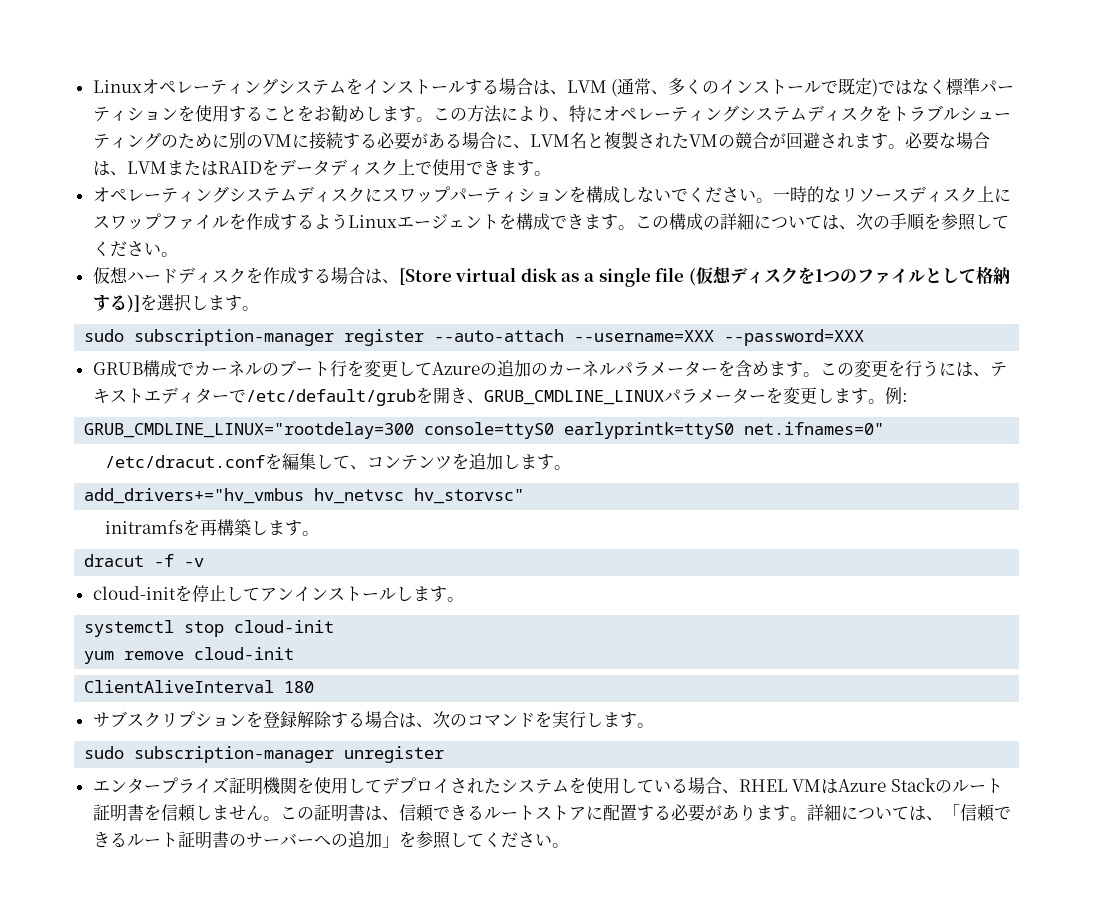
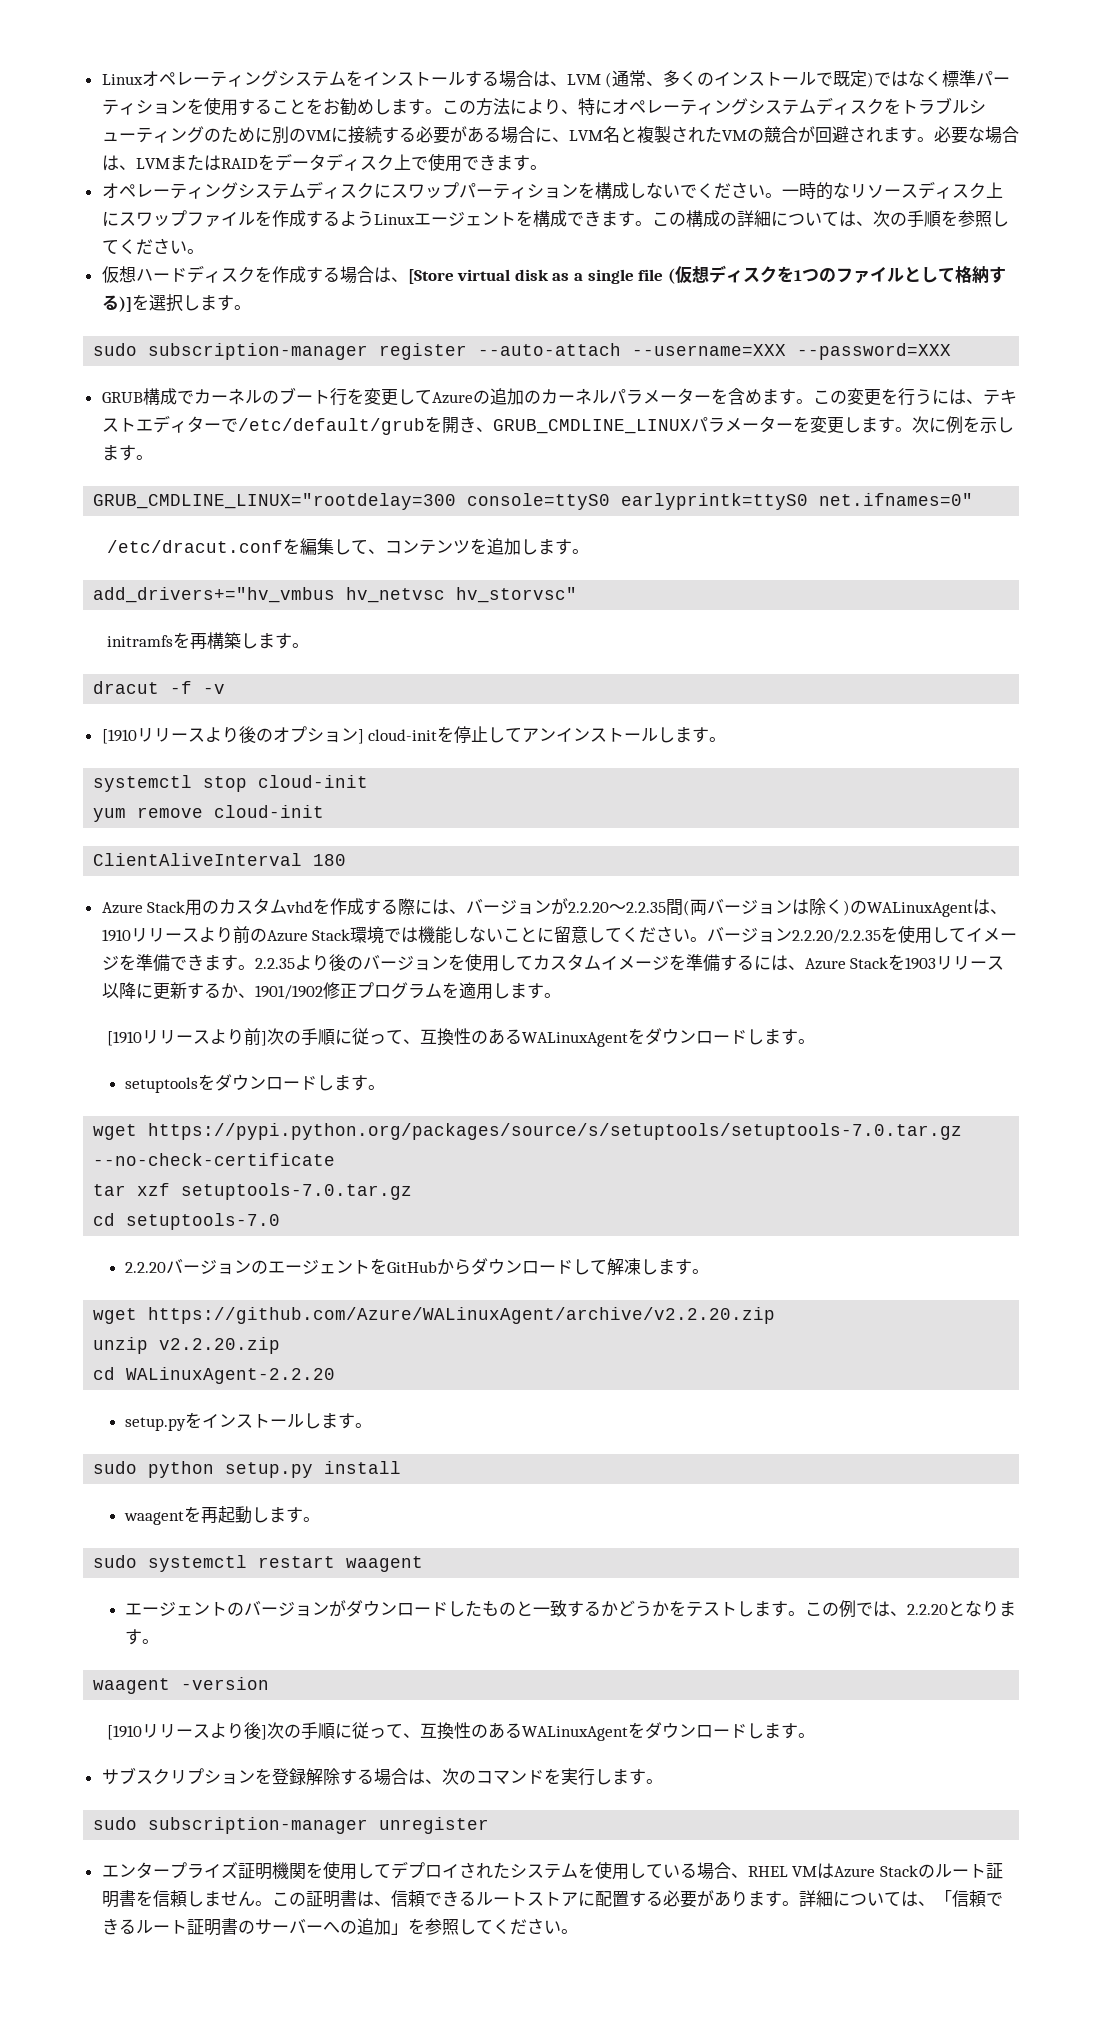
[884,387,908,404] 例: -> [911,416,1014,434] [101,445,153,461] 次に例を示します。
(205, 562) none -> [101,726,364,744] [1910リリースより後のオプション]
(315, 687) none -> [101,898,1008,917] [101,925,1018,944] [101,953,1005,972] [101,982,561,1000] [106,1028,815,1047] [125,1074,386,1093] [93,1123,963,1140] [93,1153,336,1166] [93,1183,413,1200] [93,1213,281,1230] [125,1258,710,1276] [93,1307,776,1324] [93,1337,281,1354] [93,1367,336,1384] [125,1412,373,1431] [93,1461,402,1478] [124,1506,321,1525] [93,1555,424,1572] [125,1600,1017,1618] [125,1629,160,1645] [93,1677,270,1694] [106,1722,815,1741] // Azure Stack用のカスタムvhdを作成する際には、バージョンが2.2.20～2.2.35間(両バージョンは除く)のWALinuxAgentは、1910リリースより前のAzure Stack環境では機能しないことに留意してください。バージョン2.2.20/2.2.35を使用してイメージを準備できます。2.2.35より後のバージョンを使用してカスタムイメージを準備するには、Azure Stackを1903リリース以降に更新するか、1901/1902修正プログラムを適用します。 // [1910リリースより前]次の手順に従って、互換性のあるWALinuxAgentをダウンロードします。 // setuptoolsをダウンロードします。 // wget https://pypi.python.org/packages/source/s/setuptools/setuptools-7.0.tar.gz --no-check-certificate // tar xzf setuptools-7.0.tar.gz // cd setuptools-7.0 // 2.2.20バージョンのエージェントをGitHubからダウンロードして解凍します。 // wget https://github.com/Azure/WALinuxAgent/archive/v2.2.20.zip // unzip v2.2.20.zip // cd WALinuxAgent-2.2.20 // setup.pyをインストールします。 // sudo python setup.py install // waagentを再起動します。 // sudo systemctl restart waagent // エージェントのバージョンがダウンロードしたものと一致するかどうかをテストします。この例では、2.2.20となります。 // waagent -version // [1910リリースより後]次の手順に従って、互換性のあるWALinuxAgentをダウンロードします。

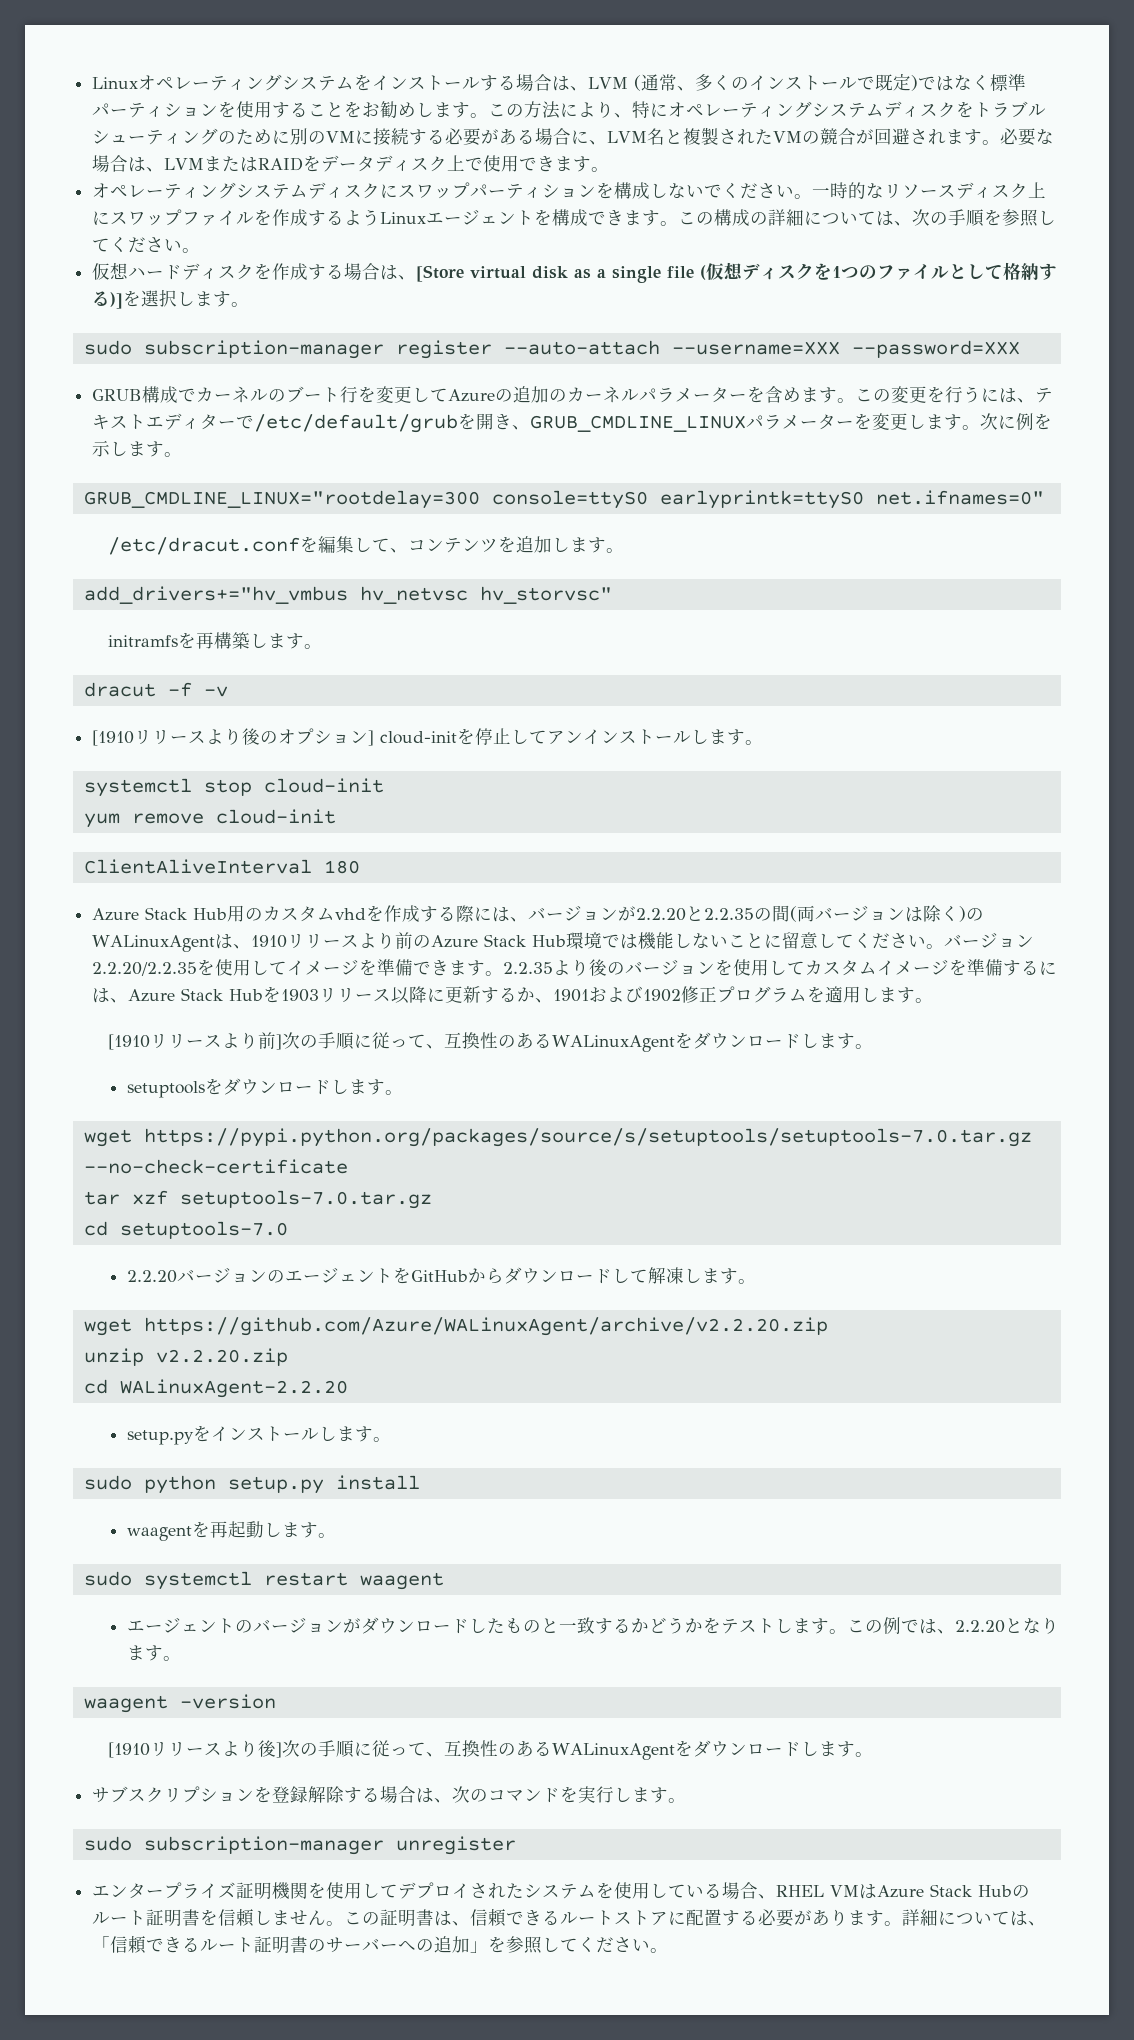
(186, 907) none -> [193,908,228,920] Hub
[609,902,667,913] ～2.2.35 -> [686,906,773,921] と2.2.35の
(351, 935) none -> [532,935,567,947] Hub
(889, 963) none -> [229,989,264,1001] Hub
[254,985,323,1000] 1901/1902 -> [553,986,682,1003] 1901および1902
(918, 1871) none -> [978,1885,1013,1897] Hub

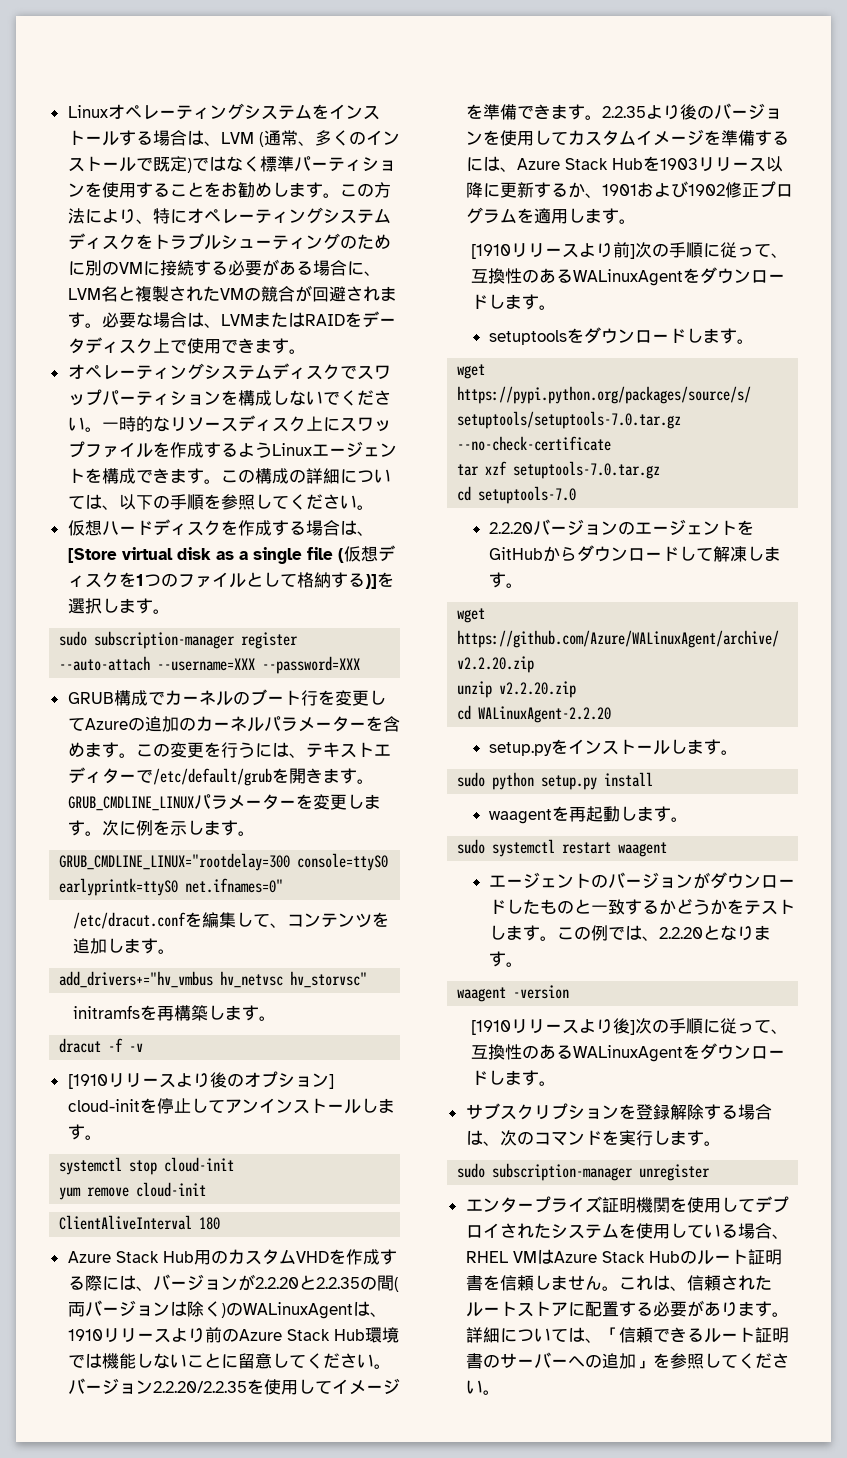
[380,184,399,198] に -> [339,365,357,379] で
[912,209,931,226] 次 -> [118,494,153,510] 以下
[512,425,531,430] 、 -> [322,768,374,784] ます。
[335,908,367,920] vhd -> [295,1251,329,1263] VHD
[362,1909,435,1927] の証明書 -> [635,1275,653,1290] れ
[506,1910,561,1926] できる -> [720,1275,772,1290] された

